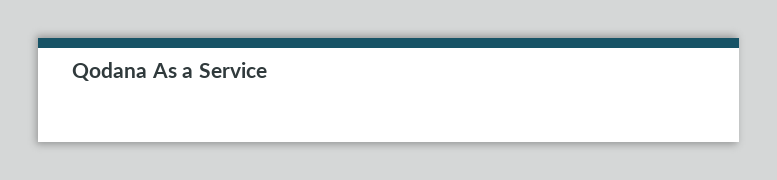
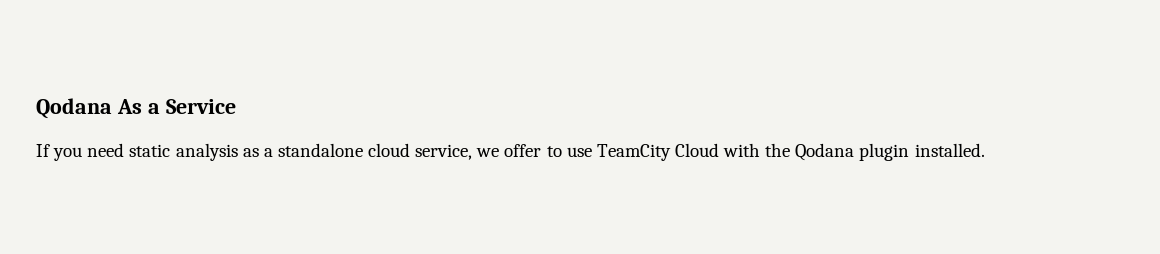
(267, 70) none -> [36,143,985,161] // If you need static analysis as a standalone cloud service, we offer to use TeamCity Cloud with the Qodana plugin installed.

